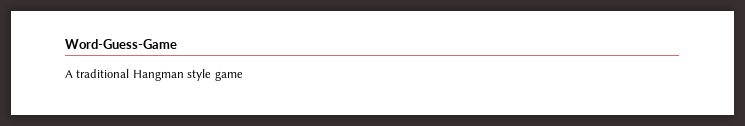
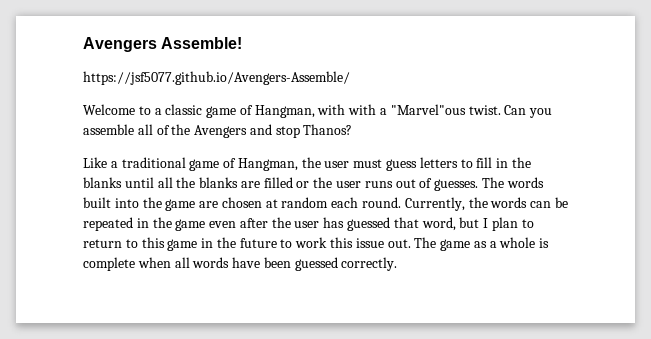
[65,39,177,49] [65,69,243,81] Word-Guess-Game // A traditional Hangman style game -> [83,37,243,52] [83,71,350,85] [83,104,553,118] [83,124,353,138] [83,157,531,171] [83,177,544,191] [83,197,568,211] [83,217,534,231] [83,237,550,251] [83,257,398,271] Avengers Assemble! // https://jsf5077.github.io/Avengers-Assemble/ // Welcome to a classic game of Hangman, with with a "Marvel"ous twist. Can you assemble all of the Avengers and stop Thanos? // Like a traditional game of Hangman, the user must guess letters to fill in the blanks until all the blanks are filled or the user runs out of guesses. The words built into the game are chosen at random each round. Currently, the words can be repeated in the game even after the user has guessed that word, but I plan to return to this game in the future to work this issue out. The game as a whole is complete when all words have been guessed correctly.

